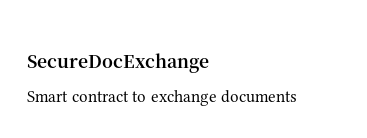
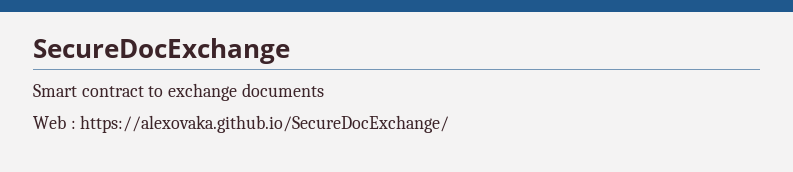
(298, 96) none -> [33,115,450,133] // Web : https://alexovaka.github.io/SecureDocExchange/

